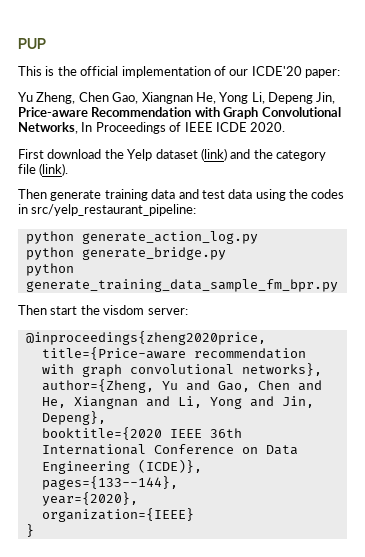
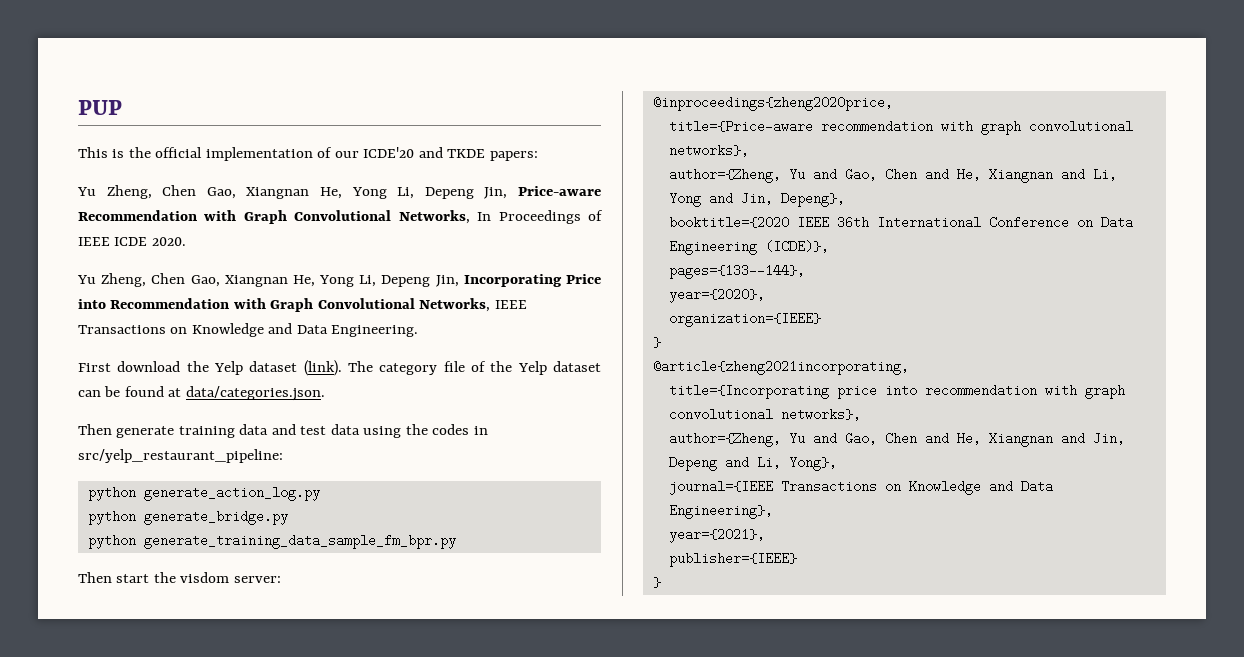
[305,69,340,78] paper: -> [418,147,538,161] and TKDE papers:
(286, 127) none -> [77,273,601,287] [78,298,527,312] [78,323,419,337] // Yu Zheng, Chen Gao, Xiangnan He, Yong Li, Depeng Jin, Incorporating Price into Recommendation with Graph Convolutional Networks, IEEE Transactions on Knowledge and Data Engineering.
[200,148,326,161] [18,163,69,176] (link) and the category file (link). -> [303,360,601,376] [78,386,325,401] (link). The category file of the Yelp dataset can be found at data/categories.json.
(34, 530) none -> [652,360,909,375] [668,384,1125,399] [668,408,861,421] [668,432,1125,447] [668,456,837,471] [668,480,1053,495] [668,504,773,519] [668,528,765,543] [668,552,797,567] [652,577,661,588] // @article{zheng2021incorporating, // title={Incorporating price into recommendation with graph convolutional networks}, // author={Zheng, Yu and Gao, Chen and He, Xiangnan and Jin, Depeng and Li, Yong}, // journal={IEEE Transactions on Knowledge and Data Engineering}, // year={2021}, // publisher={IEEE} // }

